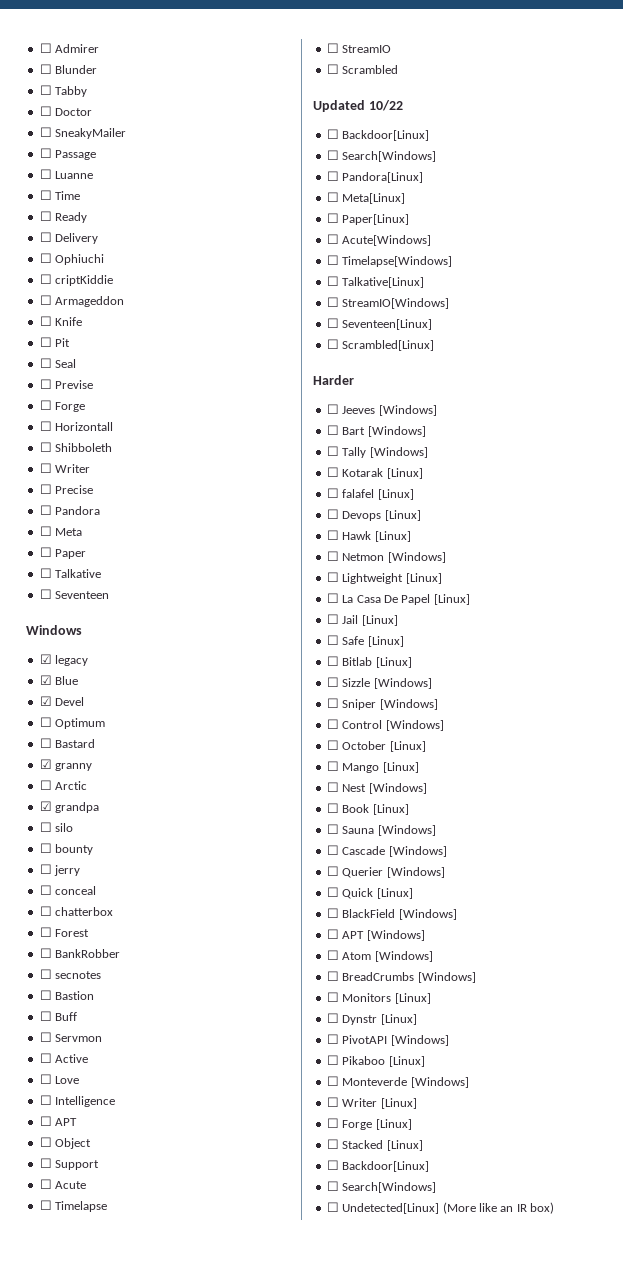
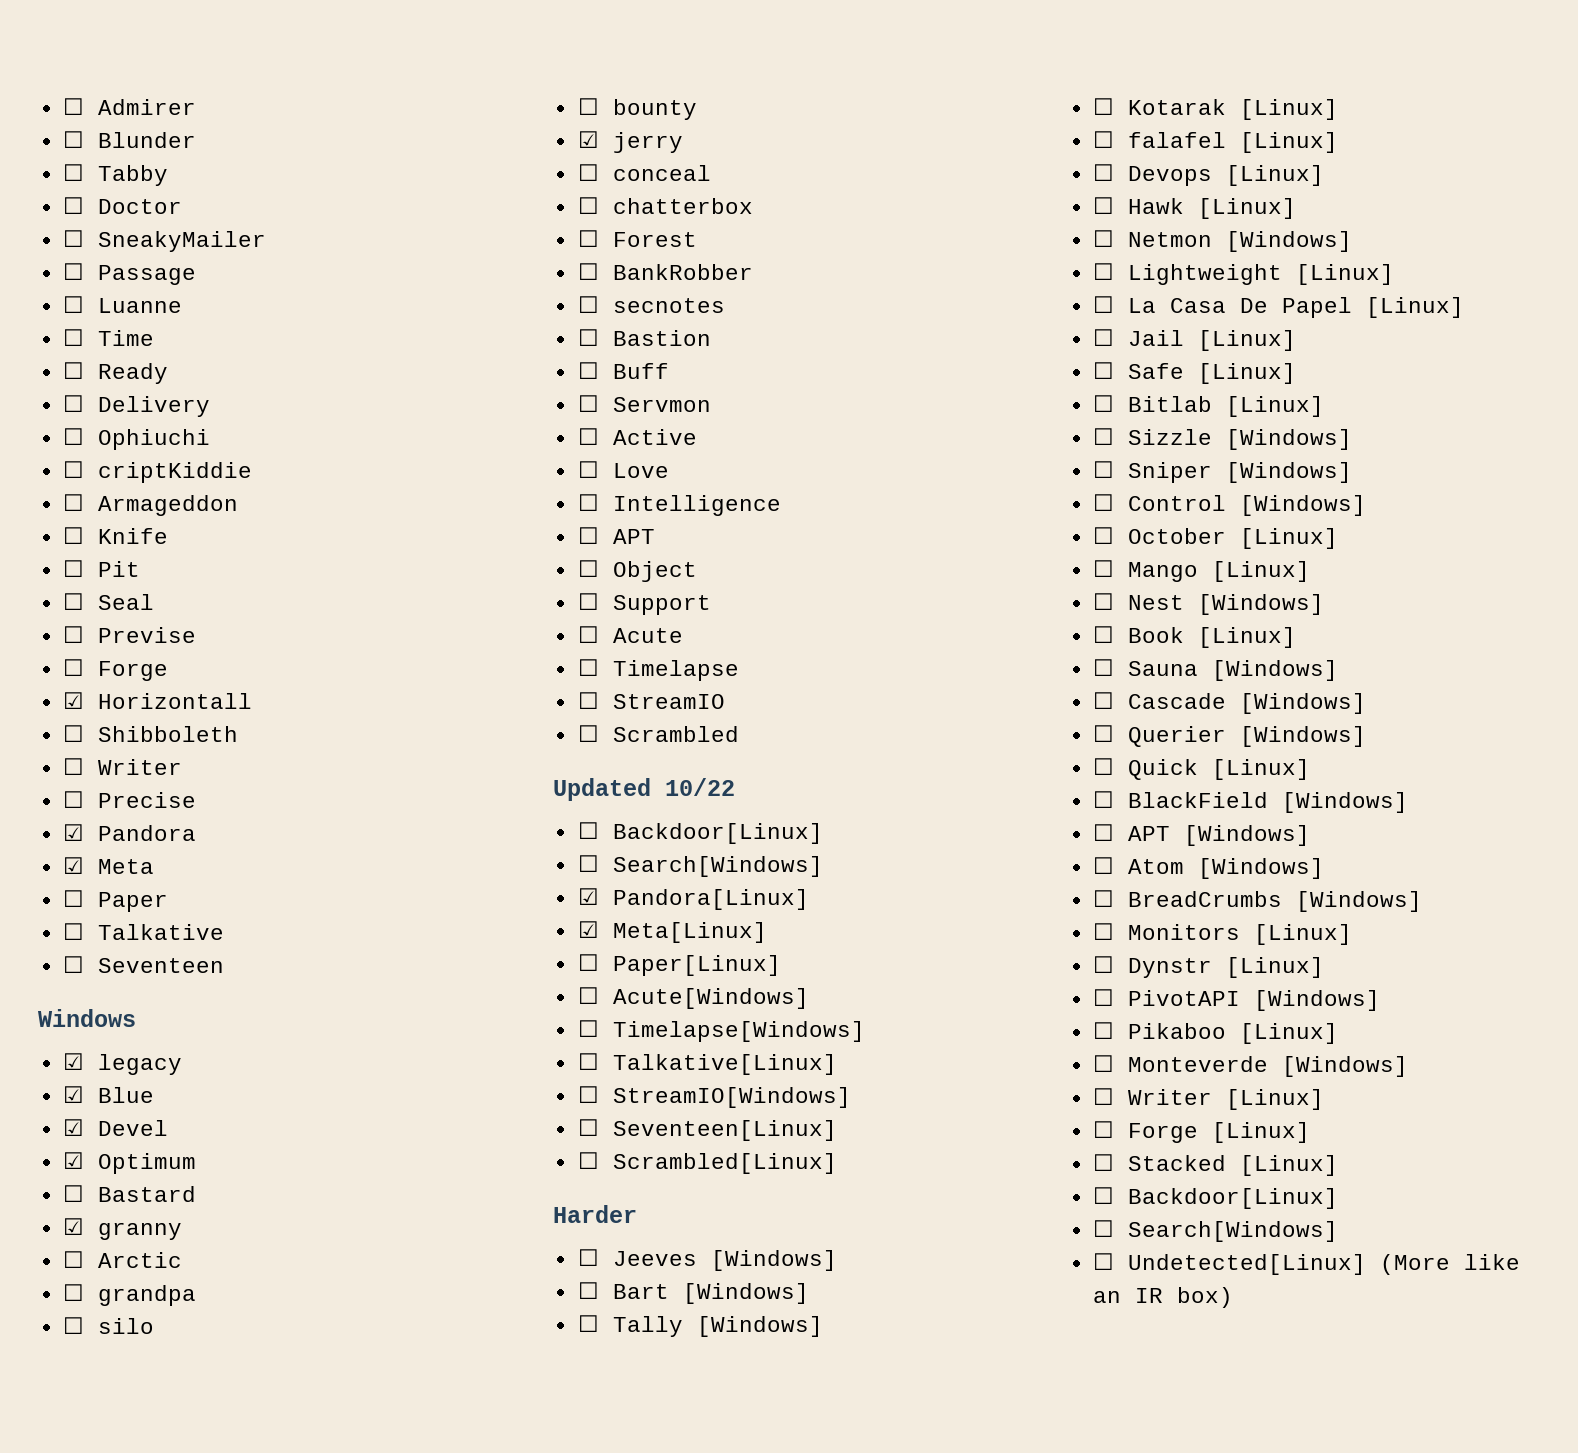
[39,421,52,431] ☐ -> [62,692,84,709] ☑
[39,505,52,515] ☐ -> [62,824,84,841] ☑
[39,526,52,536] ☐ -> [62,857,84,874] ☑
[39,717,52,727] ☐ -> [62,1152,84,1169] ☑
[39,801,52,811] ☑ -> [62,1284,84,1301] ☐
[39,864,52,874] ☐ -> [577,131,599,148] ☑
[326,171,339,181] ☐ -> [577,888,599,905] ☑
[326,192,339,202] ☐ -> [577,921,599,938] ☑

